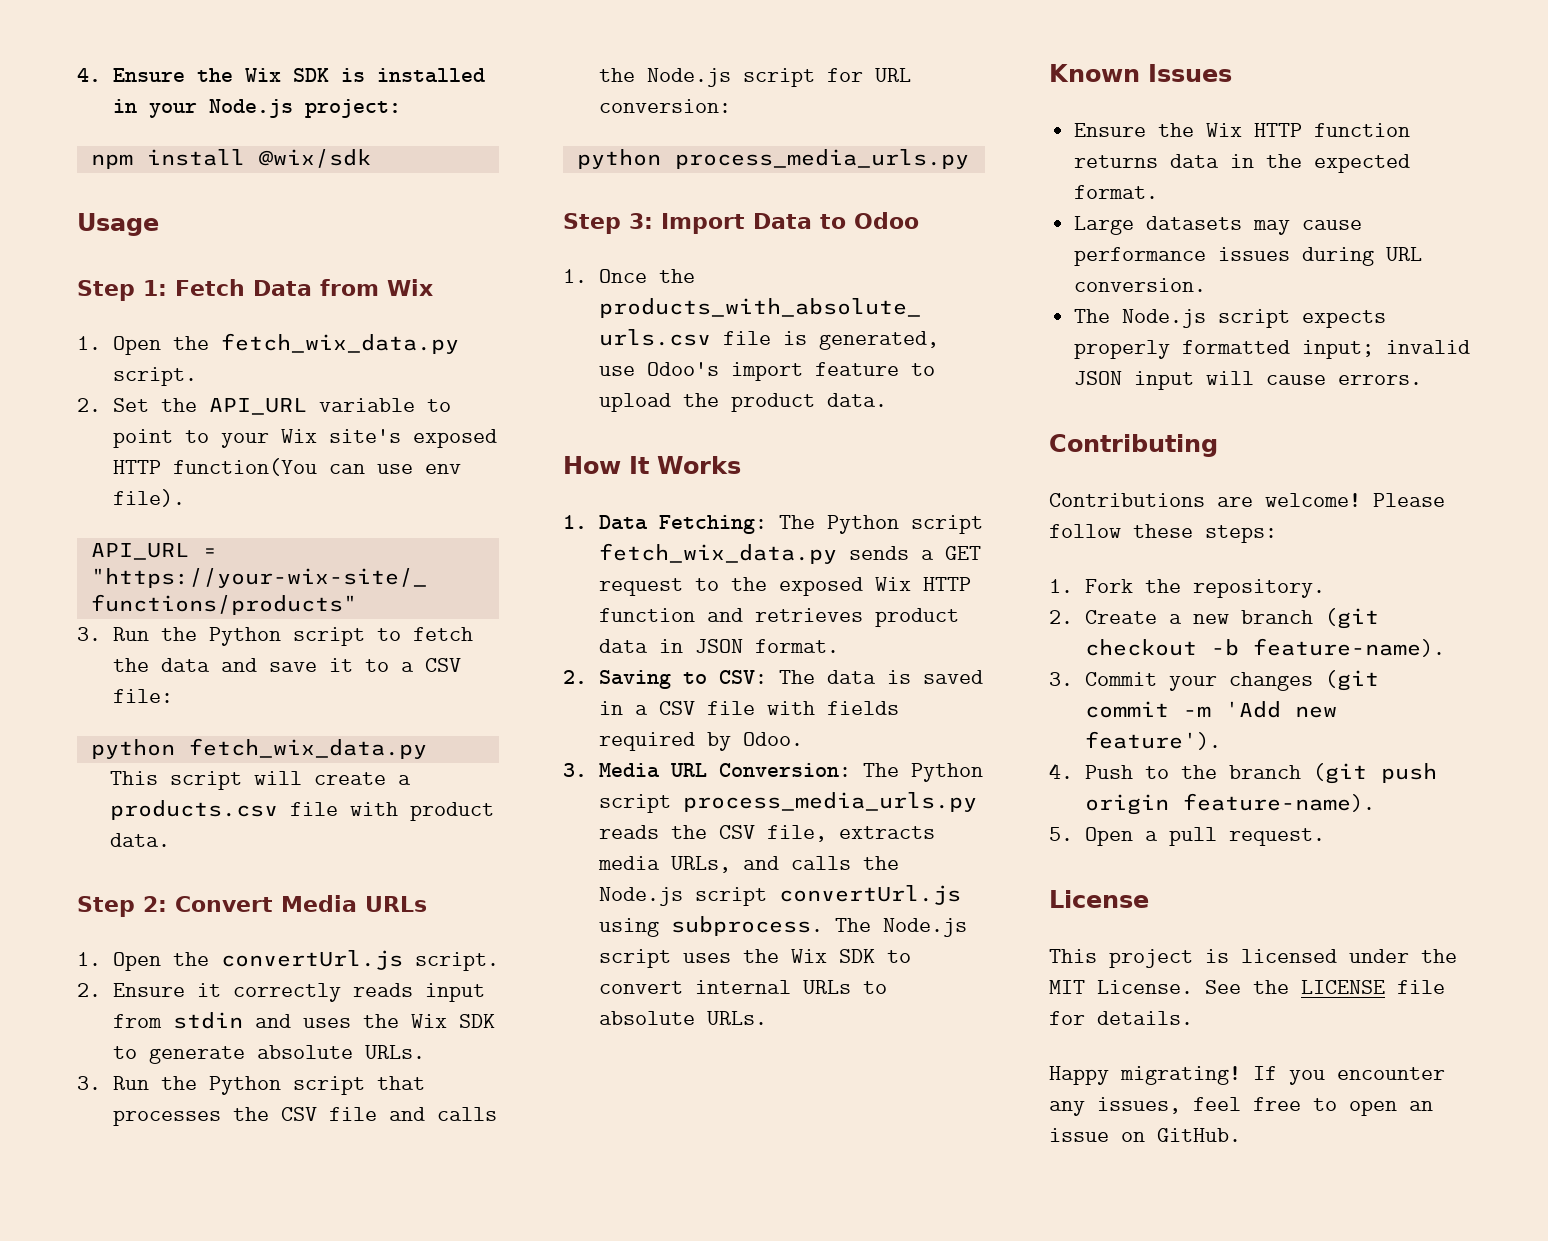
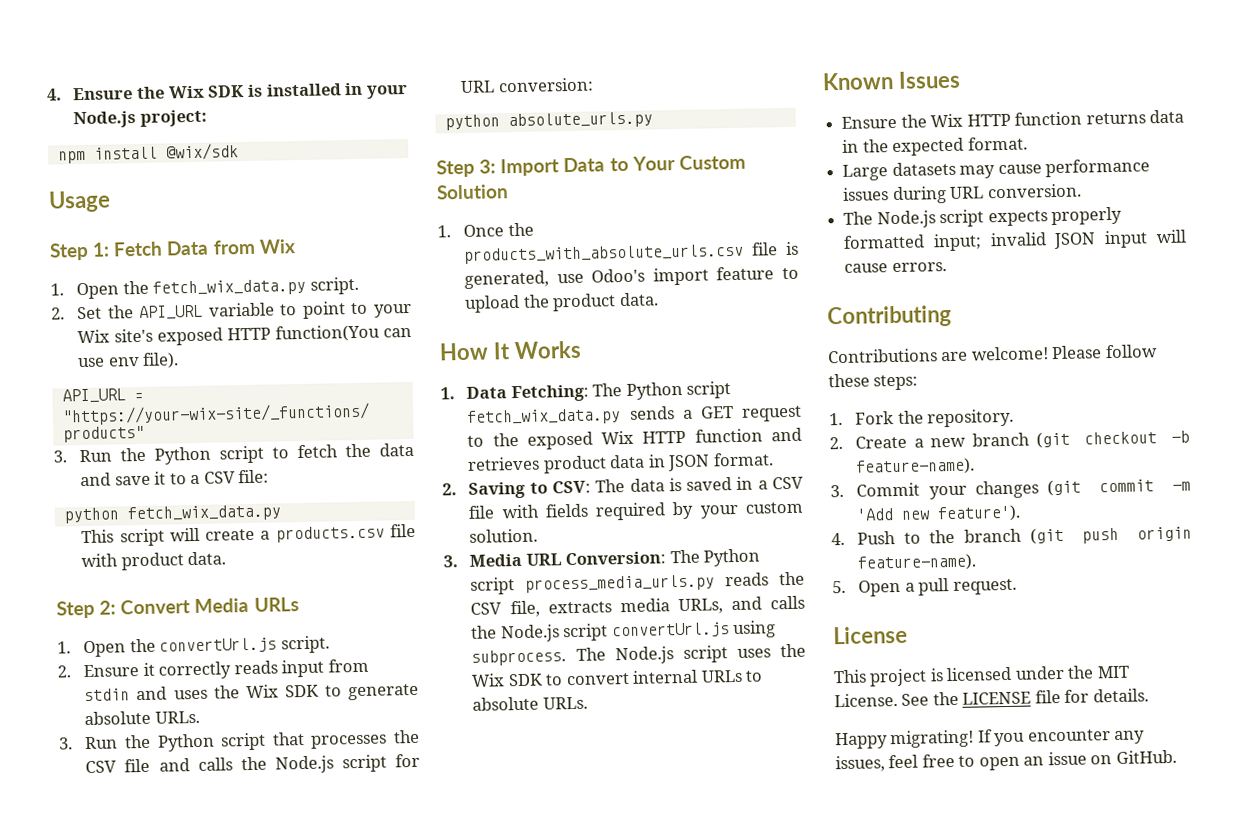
[674,149,969,169] process_media_urls.py -> [507,111,653,130] absolute_urls.py
[854,212,919,229] Odoo -> [631,154,746,171] [436,184,509,200] Your Custom Solution
[742,732,803,746] Odoo. -> [699,501,803,519] [469,528,539,543] your custom solution.

